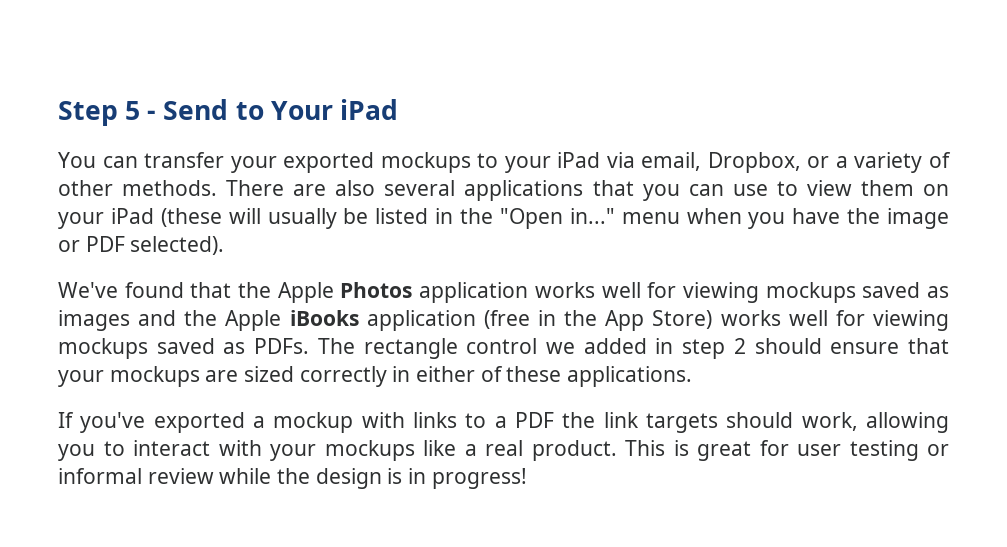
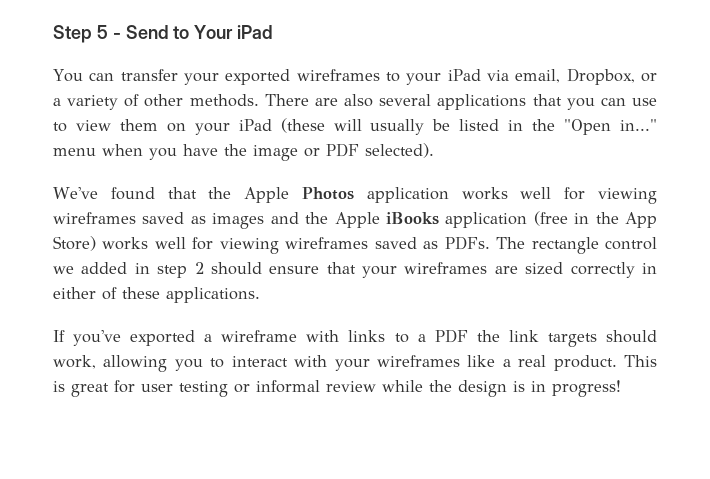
[380,152,471,173] mockups -> [296,69,380,81] wireframes
[765,282,856,303] mockups -> [53,212,136,224] wireframes
[58,338,148,359] mockups -> [285,237,369,249] wireframes
[109,366,200,387] mockups -> [404,262,488,274] wireframes
[273,412,354,433] mockup -> [221,330,298,342] wireframe
[324,440,415,461] mockups -> [376,355,460,367] wireframes

